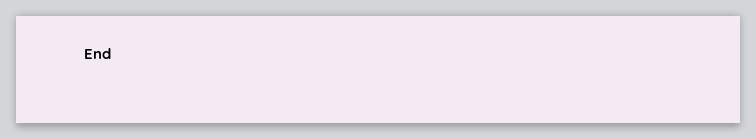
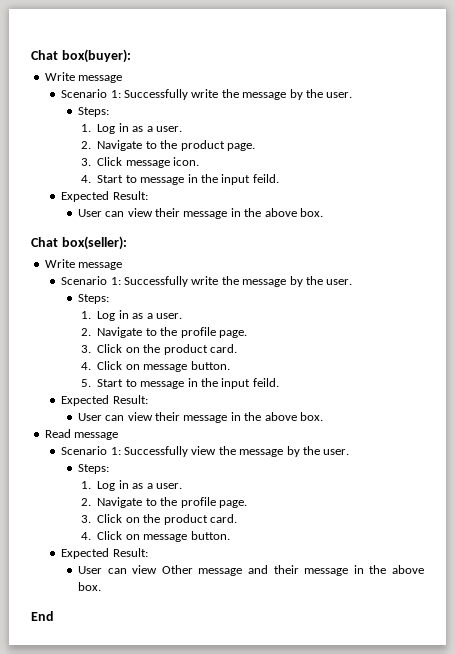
(84, 53) none -> [31,49,131,63] [44,72,123,83] [61,89,353,100] [77,107,109,117] [80,123,182,134] [80,140,255,151] [80,157,200,168] [80,174,279,185] [61,191,148,202] [77,208,323,219] [31,236,127,250] [44,259,123,270] [61,276,353,287] [77,294,109,304] [80,310,182,321] [80,327,247,338] [80,344,237,355] [80,361,230,372] [80,378,279,389] [61,395,148,406] [77,412,323,423] [44,429,119,440] [61,446,350,457] [77,464,109,474] [80,480,182,491] [80,497,247,508] [80,514,237,525] [80,531,230,542] [61,548,148,559] [77,565,424,576] [77,582,101,591] Chat box(buyer): // Write message // Scenario 1: Successfully write the message by the user. // Steps: // 1. Log in as a user. // 2. Navigate to the product page. // 3. Click message icon. // 4. Start to message in the input feild. // Expected Result: // User can view their message in the above box. // Chat box(seller): // Write message // Scenario 1: Successfully write the message by the user. // Steps: // 1. Log in as a user. // 2. Navigate to the profile page. // 3. Click on the product card. // 4. Click on message button. // 5. Start to message in the input feild. // Expected Result: // User can view their message in the above box. // Read message // Scenario 1: Successfully view the message by the user. // Steps: // 1. Log in as a user. // 2. Navigate to the profile page. // 3. Click on the product card. // 4. Click on message button. // Expected Result: // User can view Other message and their message in the above box. //

